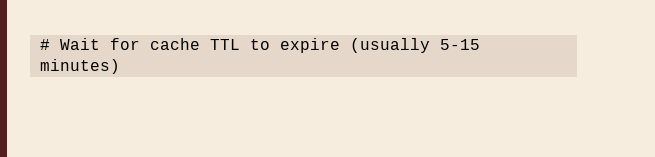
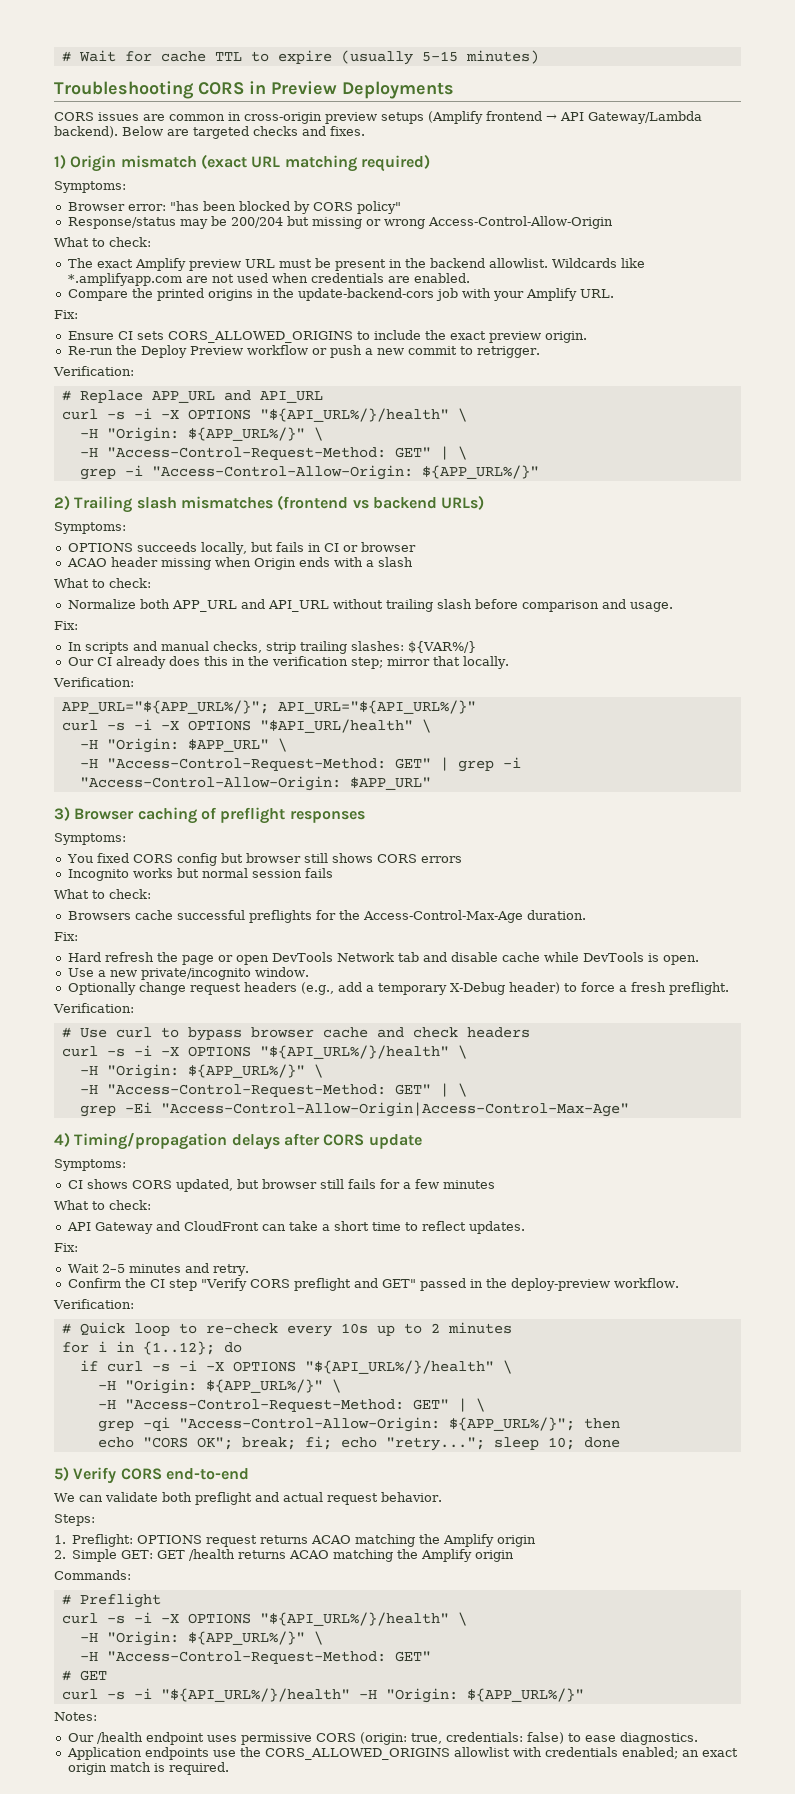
(121, 66) none -> [54,81,454,99] [54,111,702,124] [54,126,365,139] [54,154,430,172] [54,181,126,193] [67,201,401,214] [67,216,613,229] [54,237,151,247] [67,258,645,271] [67,273,470,286] [67,288,614,301] [54,310,78,319] [67,330,587,343] [67,345,540,358] [53,366,134,376] [61,390,323,403] [61,408,467,422] [79,427,323,442] [79,446,467,460] [79,465,539,480] [54,495,485,513] [54,522,126,534] [67,542,416,555] [66,557,413,570] [54,578,151,588] [67,599,673,612] [54,621,78,630] [67,641,476,654] [67,656,509,669] [53,677,134,687] [61,700,476,714] [61,719,431,733] [79,738,287,753] [79,757,521,772] [79,776,431,791] [54,806,365,824] [54,833,126,845] [66,853,462,866] [67,868,333,881] [54,889,151,899] [67,910,586,923] [54,932,78,941] [67,952,699,965] [67,967,309,980] [67,982,729,995] [53,1003,134,1013] [61,1027,530,1041] [61,1045,467,1059] [79,1064,323,1079] [79,1083,467,1097] [79,1102,629,1117] [54,1132,422,1150] [54,1159,126,1171] [67,1179,495,1192] [54,1200,151,1210] [66,1221,525,1234] [54,1243,78,1252] [67,1263,249,1276] [67,1278,679,1291] [53,1299,134,1309] [61,1322,512,1337] [61,1341,242,1355] [79,1360,512,1374] [97,1379,341,1394] [97,1398,485,1412] [97,1417,620,1432] [97,1436,620,1451] [54,1466,249,1484] [54,1492,442,1505] [54,1514,95,1526] [54,1534,537,1547] [54,1549,515,1562] [54,1570,131,1580] [61,1593,161,1608] [61,1612,467,1626] [79,1631,323,1646] [79,1651,431,1664] [61,1670,107,1681] [61,1688,584,1703] [54,1712,97,1721] [67,1732,698,1745] [66,1747,738,1760] [67,1762,229,1775] // Troubleshooting CORS in Preview Deployments // CORS issues are common in cross-origin preview setups (Amplify frontend → API Gateway/Lambda backend). Below are targeted checks and fixes. // 1) Origin mismatch (exact URL matching required) // Symptoms: // Browser error: "has been blocked by CORS policy" // Response/status may be 200/204 but missing or wrong Access-Control-Allow-Origin // What to check: // The exact Amplify preview URL must be present in the backend allowlist. Wildcards like *.amplifyapp.com are not used when credentials are enabled. // Compare the printed origins in the update-backend-cors job with your Amplify URL. // Fix: // Ensure CI sets CORS_ALLOWED_ORIGINS to include the exact preview origin. // Re-run the Deploy Preview workflow or push a new commit to retrigger. // Verification: // # Replace APP_URL and API_URL // curl -s -i -X OPTIONS "${API_URL%/}/health" \ // -H "Origin: ${APP_URL%/}" \ // -H "Access-Control-Request-Method: GET" | \ // grep -i "Access-Control-Allow-Origin: ${APP_URL%/}" // 2) Trailing slash mismatches (frontend vs backend URLs) // Symptoms: // OPTIONS succeeds locally, but fails in CI or browser // ACAO header missing when Origin ends with a slash // What to check: // Normalize both APP_URL and API_URL without trailing slash before comparison and usage. // Fix: // In scripts and manual checks, strip trailing slashes: ${VAR%/} // Our CI already does this in the verification step; mirror that locally. // Verification: // APP_URL="${APP_URL%/}"; API_URL="${API_URL%/}" // curl -s -i -X OPTIONS "$API_URL/health" \ // -H "Origin: $APP_URL" \ // -H "Access-Control-Request-Method: GET" | grep -i "Access-Control-Allow-Origin: $APP_URL" // 3) Browser caching of preflight responses // Symptoms: // You fixed CORS config but browser still shows CORS errors // Incognito works but normal session fails // What to check: // Browsers cache successful preflights for the Access-Control-Max-Age duration. // Fix: // Hard refresh the page or open DevTools Network tab and disable cache while DevTools is open. // Use a new private/incognito window. // Optionally change request headers (e.g., add a temporary X-Debug header) to force a fresh preflight. // Verification: // # Use curl to bypass browser cache and check headers // curl -s -i -X OPTIONS "${API_URL%/}/health" \ // -H "Origin: ${APP_URL%/}" \ // -H "Access-Control-Request-Method: GET" | \ // grep -Ei "Access-Control-Allow-Origin|Access-Control-Max-Age" // 4) Timing/propagation delays after CORS update // Symptoms: // CI shows CORS updated, but browser still fails for a few minutes // What to check: // API Gateway and CloudFront can take a short time to reflect updates. // Fix: // Wait 2–5 minutes and retry. // Confirm the CI step "Verify CORS preflight and GET" passed in the deploy-preview workflow. // Verification: // # Quick loop to re-check every 10s up to 2 minutes // for i in {1..12}; do // if curl -s -i -X OPTIONS "${API_URL%/}/health" \ // -H "Origin: ${APP_URL%/}" \ // -H "Access-Control-Request-Method: GET" | \ // grep -qi "Access-Control-Allow-Origin: ${APP_URL%/}"; then // echo "CORS OK"; break; fi; echo "retry..."; sleep 10; done // 5) Verify CORS end-to-end // We can validate both preflight and actual request behavior. // Steps: // 1. Preflight: OPTIONS request returns ACAO matching the Amplify origin // 2. Simple GET: GET /health returns ACAO matching the Amplify origin // Commands: // # Preflight // curl -s -i -X OPTIONS "${API_URL%/}/health" \ // -H "Origin: ${APP_URL%/}" \ // -H "Access-Control-Request-Method: GET" // # GET // curl -s -i "${API_URL%/}/health" -H "Origin: ${APP_URL%/}" // Notes: // Our /health endpoint uses permissive CORS (origin: true, credentials: false) to ease diagnostics. // Application endpoints use the CORS_ALLOWED_ORIGINS allowlist with credentials enabled; an exact origin match is required.

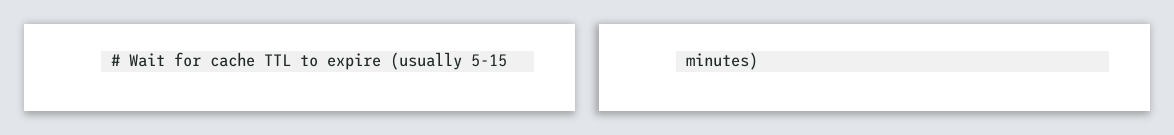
[54,81,454,99] [54,111,702,124] [54,126,365,139] [54,154,430,172] [54,181,126,193] [67,201,401,214] [67,216,613,229] [54,237,151,247] [67,258,645,271] [67,273,470,286] [67,288,614,301] [54,310,78,319] [67,330,587,343] [67,345,540,358] [53,366,134,376] [61,390,323,403] [61,408,467,422] [79,427,323,442] [79,446,467,460] [79,465,539,480] [54,495,485,513] [54,522,126,534] [67,542,416,555] [66,557,413,570] [54,578,151,588] [67,599,673,612] [54,621,78,630] [67,641,476,654] [67,656,509,669] [53,677,134,687] [61,700,476,714] [61,719,431,733] [79,738,287,753] [79,757,521,772] [79,776,431,791] [54,806,365,824] [54,833,126,845] [66,853,462,866] [67,868,333,881] [54,889,151,899] [67,910,586,923] [54,932,78,941] [67,952,699,965] [67,967,309,980] [67,982,729,995] [53,1003,134,1013] [61,1027,530,1041] [61,1045,467,1059] [79,1064,323,1079] [79,1083,467,1097] [79,1102,629,1117] [54,1132,422,1150] [54,1159,126,1171] [67,1179,495,1192] [54,1200,151,1210] [66,1221,525,1234] [54,1243,78,1252] [67,1263,249,1276] [67,1278,679,1291] [53,1299,134,1309] [61,1322,512,1337] [61,1341,242,1355] [79,1360,512,1374] [97,1379,341,1394] [97,1398,485,1412] [97,1417,620,1432] [97,1436,620,1451] [54,1466,249,1484] [54,1492,442,1505] [54,1514,95,1526] [54,1534,537,1547] [54,1549,515,1562] [54,1570,131,1580] [61,1593,161,1608] [61,1612,467,1626] [79,1631,323,1646] [79,1651,431,1664] [61,1670,107,1681] [61,1688,584,1703] [54,1712,97,1721] [67,1732,698,1745] [66,1747,738,1760] [67,1762,229,1775] // Troubleshooting CORS in Preview Deployments // CORS issues are common in cross-origin preview setups (Amplify frontend → API Gateway/Lambda backend). Below are targeted checks and fixes. // 1) Origin mismatch (exact URL matching required) // Symptoms: // Browser error: "has been blocked by CORS policy" // Response/status may be 200/204 but missing or wrong Access-Control-Allow-Origin // What to check: // The exact Amplify preview URL must be present in the backend allowlist. Wildcards like *.amplifyapp.com are not used when credentials are enabled. // Compare the printed origins in the update-backend-cors job with your Amplify URL. // Fix: // Ensure CI sets CORS_ALLOWED_ORIGINS to include the exact preview origin. // Re-run the Deploy Preview workflow or push a new commit to retrigger. // Verification: // # Replace APP_URL and API_URL // curl -s -i -X OPTIONS "${API_URL%/}/health" \ // -H "Origin: ${APP_URL%/}" \ // -H "Access-Control-Request-Method: GET" | \ // grep -i "Access-Control-Allow-Origin: ${APP_URL%/}" // 2) Trailing slash mismatches (frontend vs backend URLs) // Symptoms: // OPTIONS succeeds locally, but fails in CI or browser // ACAO header missing when Origin ends with a slash // What to check: // Normalize both APP_URL and API_URL without trailing slash before comparison and usage. // Fix: // In scripts and manual checks, strip trailing slashes: ${VAR%/} // Our CI already does this in the verification step; mirror that locally. // Verification: // APP_URL="${APP_URL%/}"; API_URL="${API_URL%/}" // curl -s -i -X OPTIONS "$API_URL/health" \ // -H "Origin: $APP_URL" \ // -H "Access-Control-Request-Method: GET" | grep -i "Access-Control-Allow-Origin: $APP_URL" // 3) Browser caching of preflight responses // Symptoms: // You fixed CORS config but browser still shows CORS errors // Incognito works but normal session fails // What to check: // Browsers cache successful preflights for the Access-Control-Max-Age duration. // Fix: // Hard refresh the page or open DevTools Network tab and disable cache while DevTools is open. // Use a new private/incognito window. // Optionally change request headers (e.g., add a temporary X-Debug header) to force a fresh preflight. // Verification: // # Use curl to bypass browser cache and check headers // curl -s -i -X OPTIONS "${API_URL%/}/health" \ // -H "Origin: ${APP_URL%/}" \ // -H "Access-Control-Request-Method: GET" | \ // grep -Ei "Access-Control-Allow-Origin|Access-Control-Max-Age" // 4) Timing/propagation delays after CORS update // Symptoms: // CI shows CORS updated, but browser still fails for a few minutes // What to check: // API Gateway and CloudFront can take a short time to reflect updates. // Fix: // Wait 2–5 minutes and retry. // Confirm the CI step "Verify CORS preflight and GET" passed in the deploy-preview workflow. // Verification: // # Quick loop to re-check every 10s up to 2 minutes // for i in {1..12}; do // if curl -s -i -X OPTIONS "${API_URL%/}/health" \ // -H "Origin: ${APP_URL%/}" \ // -H "Access-Control-Request-Method: GET" | \ // grep -qi "Access-Control-Allow-Origin: ${APP_URL%/}"; then // echo "CORS OK"; break; fi; echo "retry..."; sleep 10; done // 5) Verify CORS end-to-end // We can validate both preflight and actual request behavior. // Steps: // 1. Preflight: OPTIONS request returns ACAO matching the Amplify origin // 2. Simple GET: GET /health returns ACAO matching the Amplify origin // Commands: // # Preflight // curl -s -i -X OPTIONS "${API_URL%/}/health" \ // -H "Origin: ${APP_URL%/}" \ // -H "Access-Control-Request-Method: GET" // # GET // curl -s -i "${API_URL%/}/health" -H "Origin: ${APP_URL%/}" // Notes: // Our /health endpoint uses permissive CORS (origin: true, credentials: false) to ease diagnostics. // Application endpoints use the CORS_ALLOWED_ORIGINS allowlist with credentials enabled; an exact origin match is required. -> (759, 61) none

